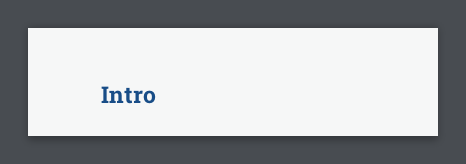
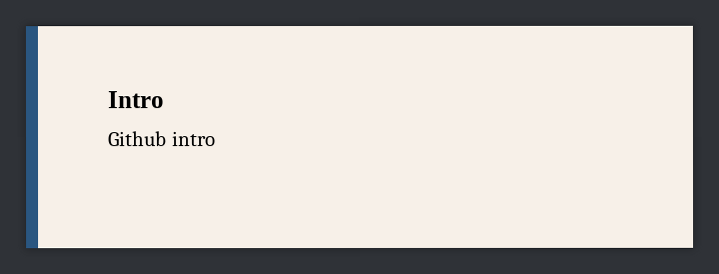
(156, 95) none -> [107,131,216,147] // Github intro

